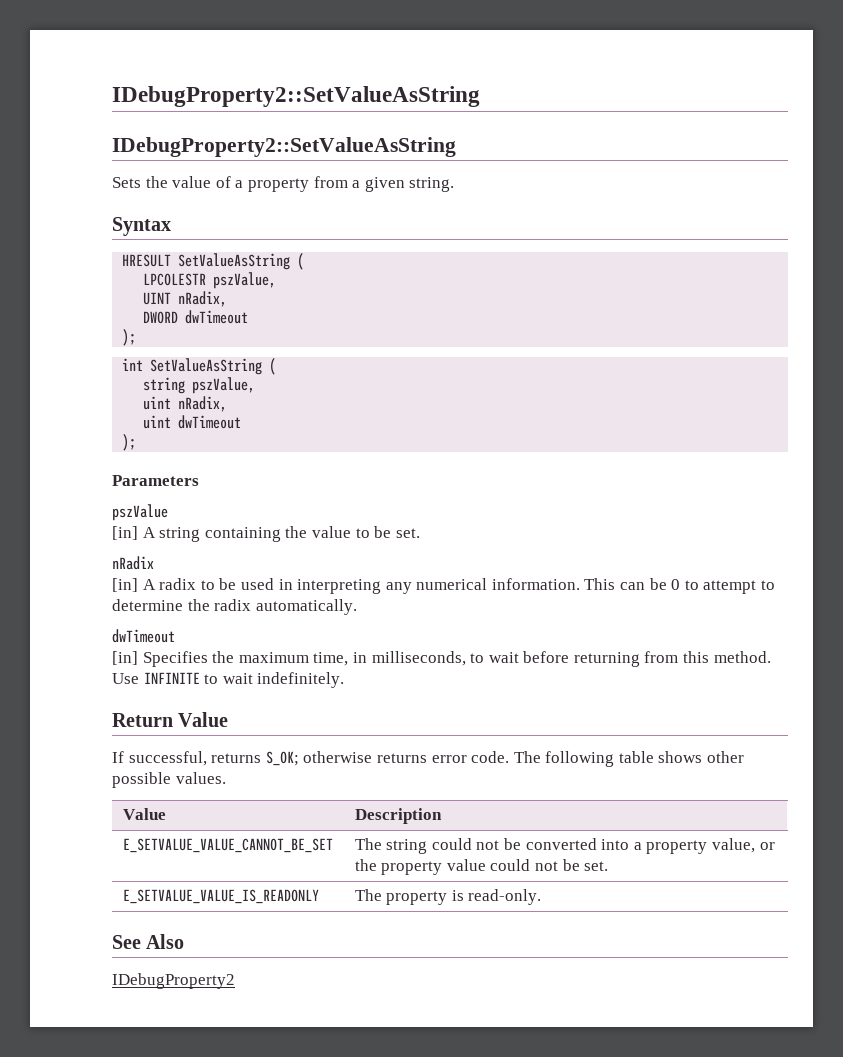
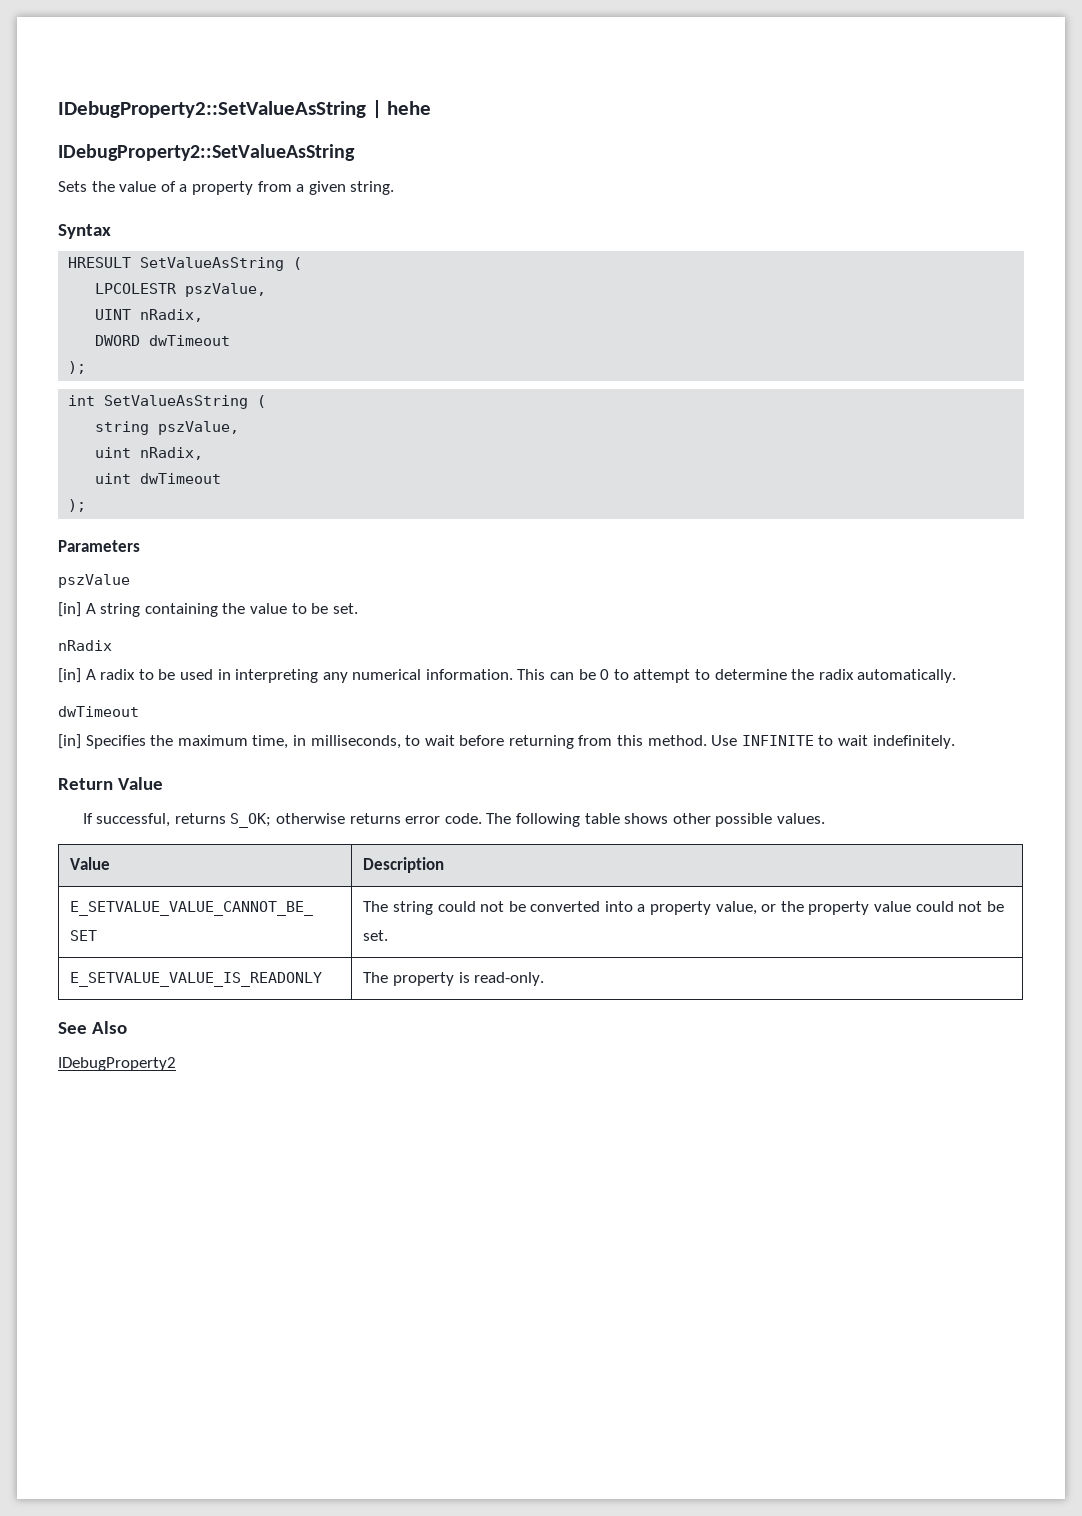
[112,86,480,107] IDebugProperty2::SetValueAsString -> [58,100,432,118] IDebugProperty2::SetValueAsString | hehe

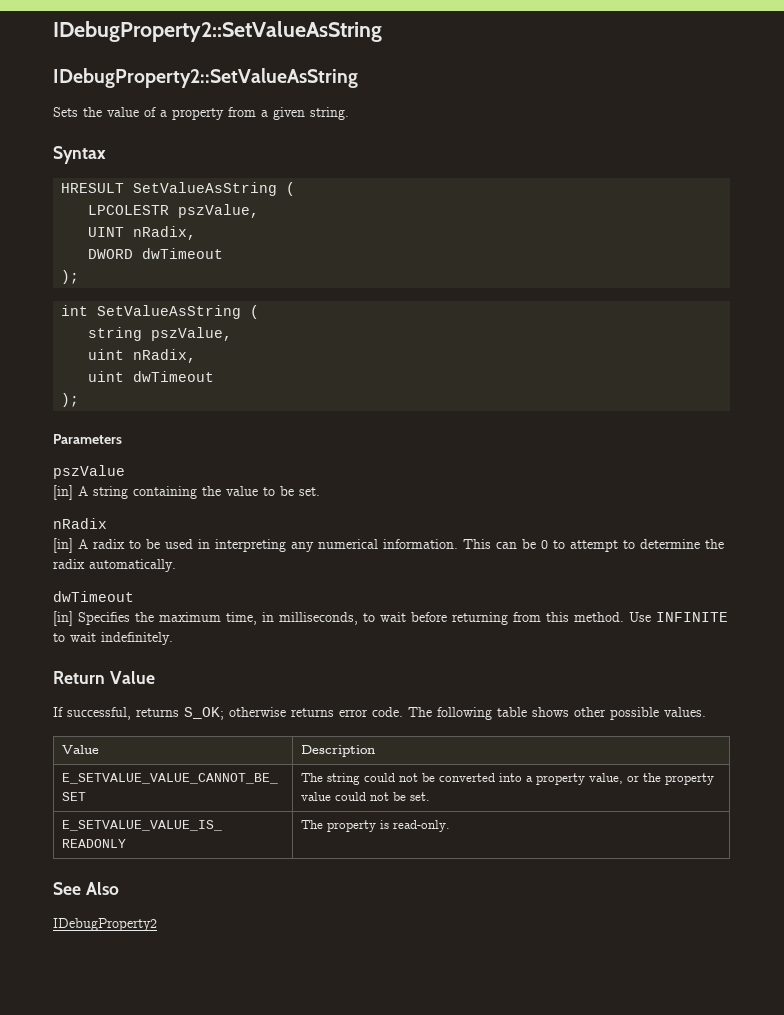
[58,100,432,118] IDebugProperty2::SetValueAsString | hehe -> [53,21,382,42] IDebugProperty2::SetValueAsString

